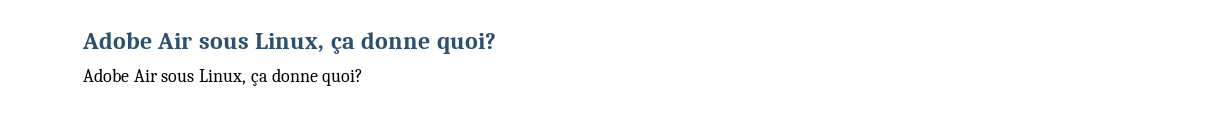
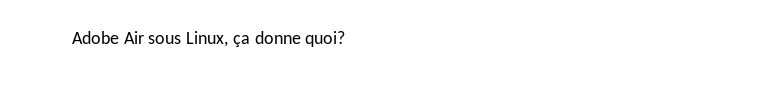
[82,32,496,54] [83,68,364,86] Adobe Air sous Linux, ça donne quoi? // Adobe Air sous Linux, ça donne quoi? -> [72,31,346,47] Adobe Air sous Linux, ça donne quoi?

